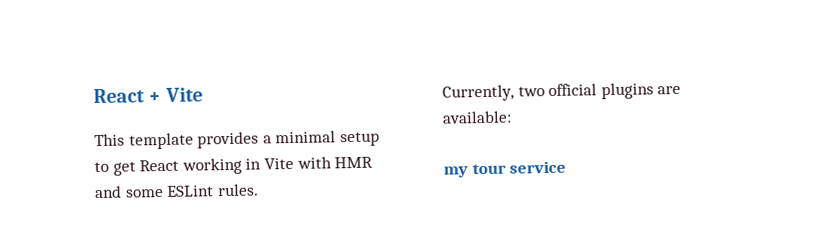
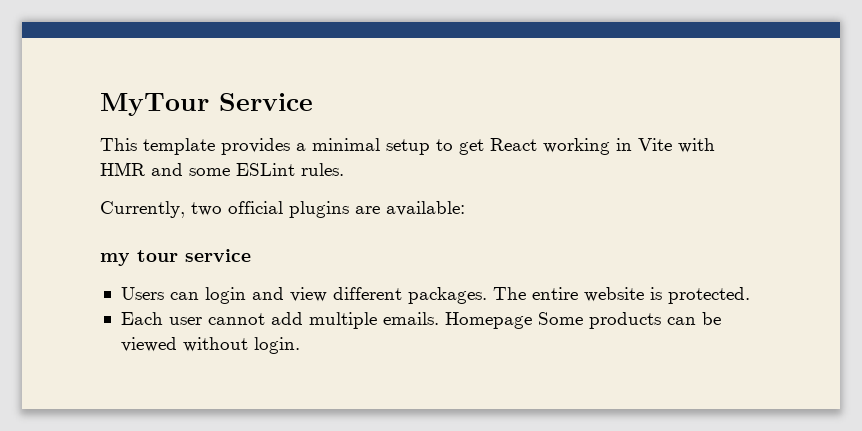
[93,87,203,104] React + Vite -> [100,93,313,116] MyTour Service
(567, 167) none -> [120,287,750,304] [120,312,721,329] [120,337,300,354] // Users can login and view different packages. The entire website is protected. // Each user cannot add multiple emails. Homepage Some products can be viewed without login.

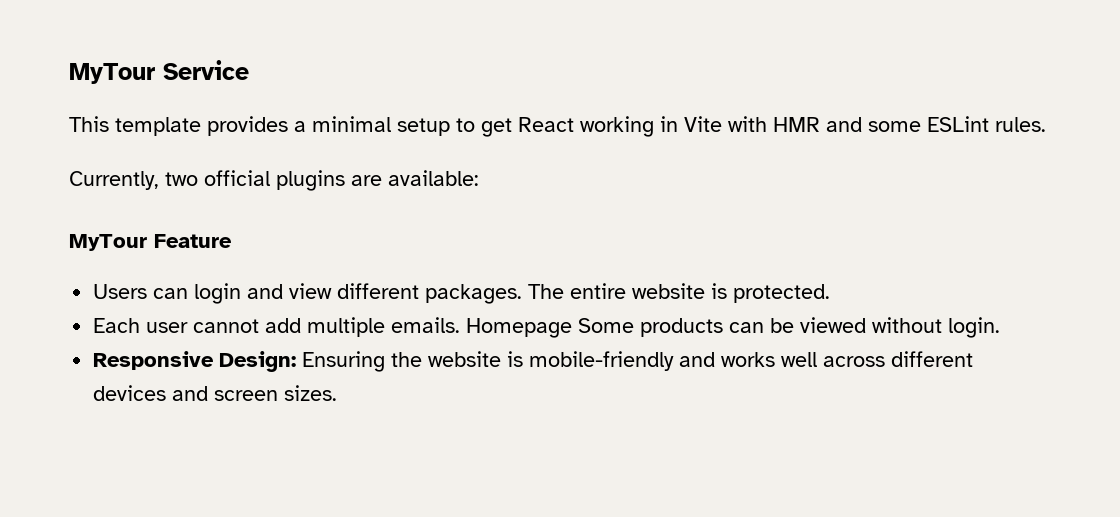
[100,249,251,266] my tour service -> [69,234,232,251] MyTour Feature
(300, 345) none -> [93,351,974,372] [93,385,338,401] // Responsive Design: Ensuring the website is mobile-friendly and works well across different devices and screen sizes.

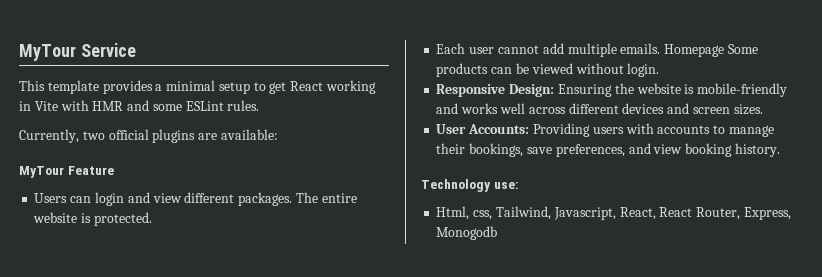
(338, 393) none -> [436,123,774,137] [436,143,780,157] [421,179,519,192] [436,206,791,220] [436,226,498,240] // User Accounts: Providing users with accounts to manage their bookings, save preferences, and view booking history. // Technology use: // Html, css, Tailwind, Javascript, React, React Router, Express, Monogodb

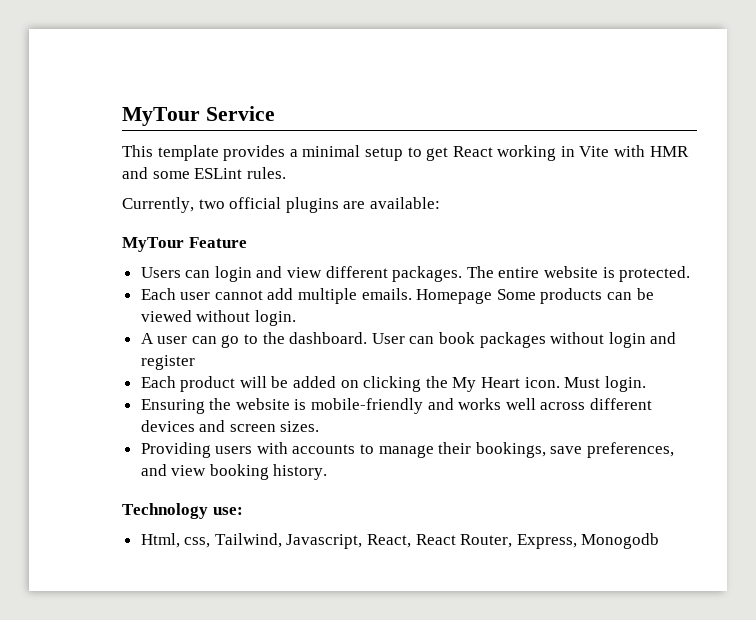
[436,84,555,97] Responsive Design: -> [140,332,677,348] [140,355,195,370] [140,376,646,392] A user can go to the dashboard. User can book packages without login and register // Each product will be added on clicking the My Heart icon. Must login. //
[436,124,530,134] User Accounts: -> (320, 426) none

